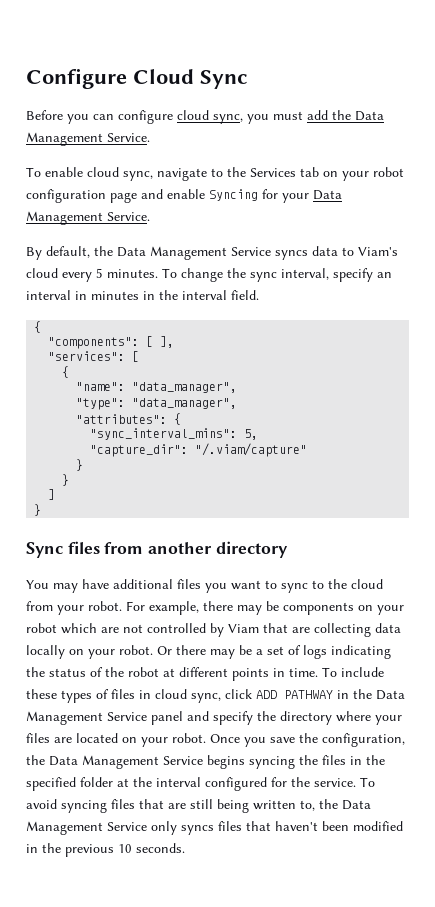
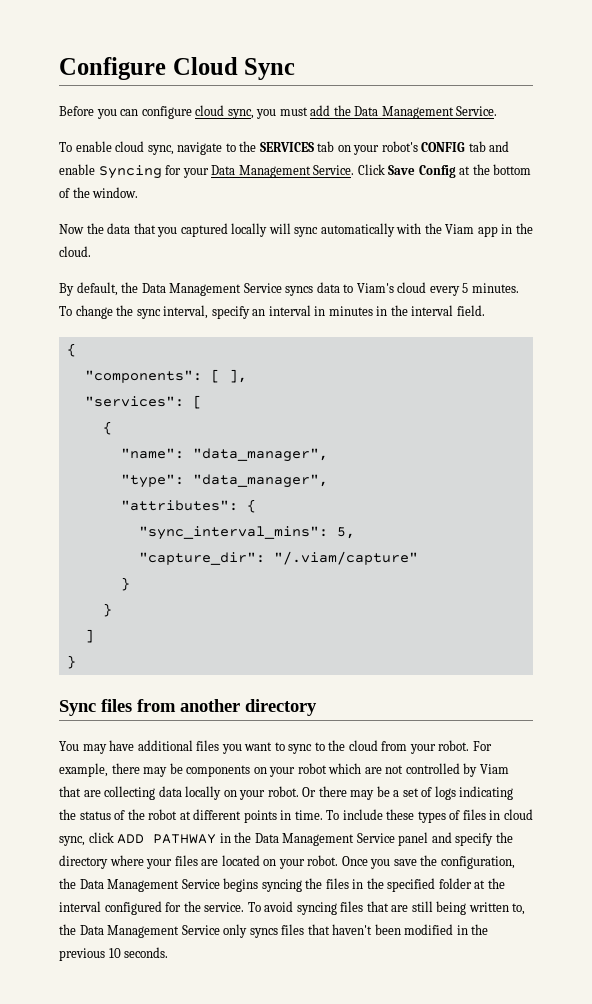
[250,168,296,177] Services -> [259,142,314,152] SERVICES
[373,167,404,177] [26,189,137,203] robot configuration page -> [381,141,486,152] robot's CONFIG tab
(150, 216) none -> [357,164,532,178] [59,187,139,198] [59,223,533,237] [59,246,91,257] Click Save Config at the bottom of the window. // Now the data that you captured locally will sync automatically with the Viam app in the cloud.

